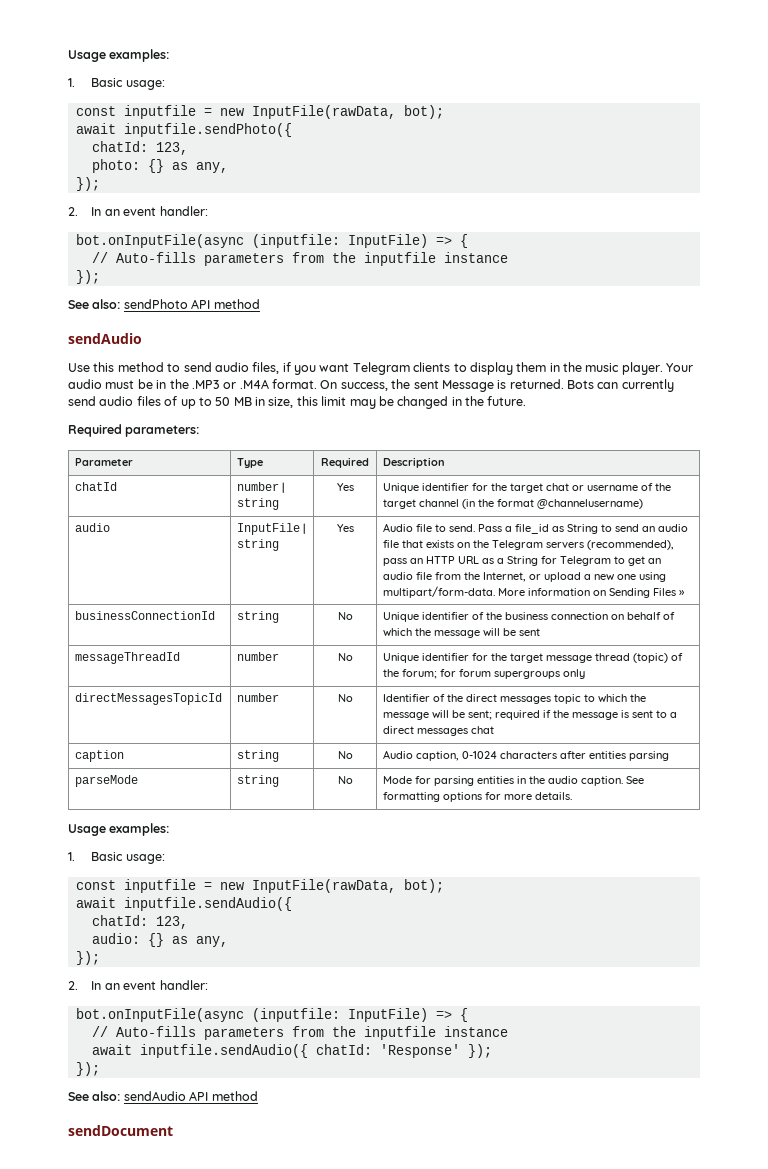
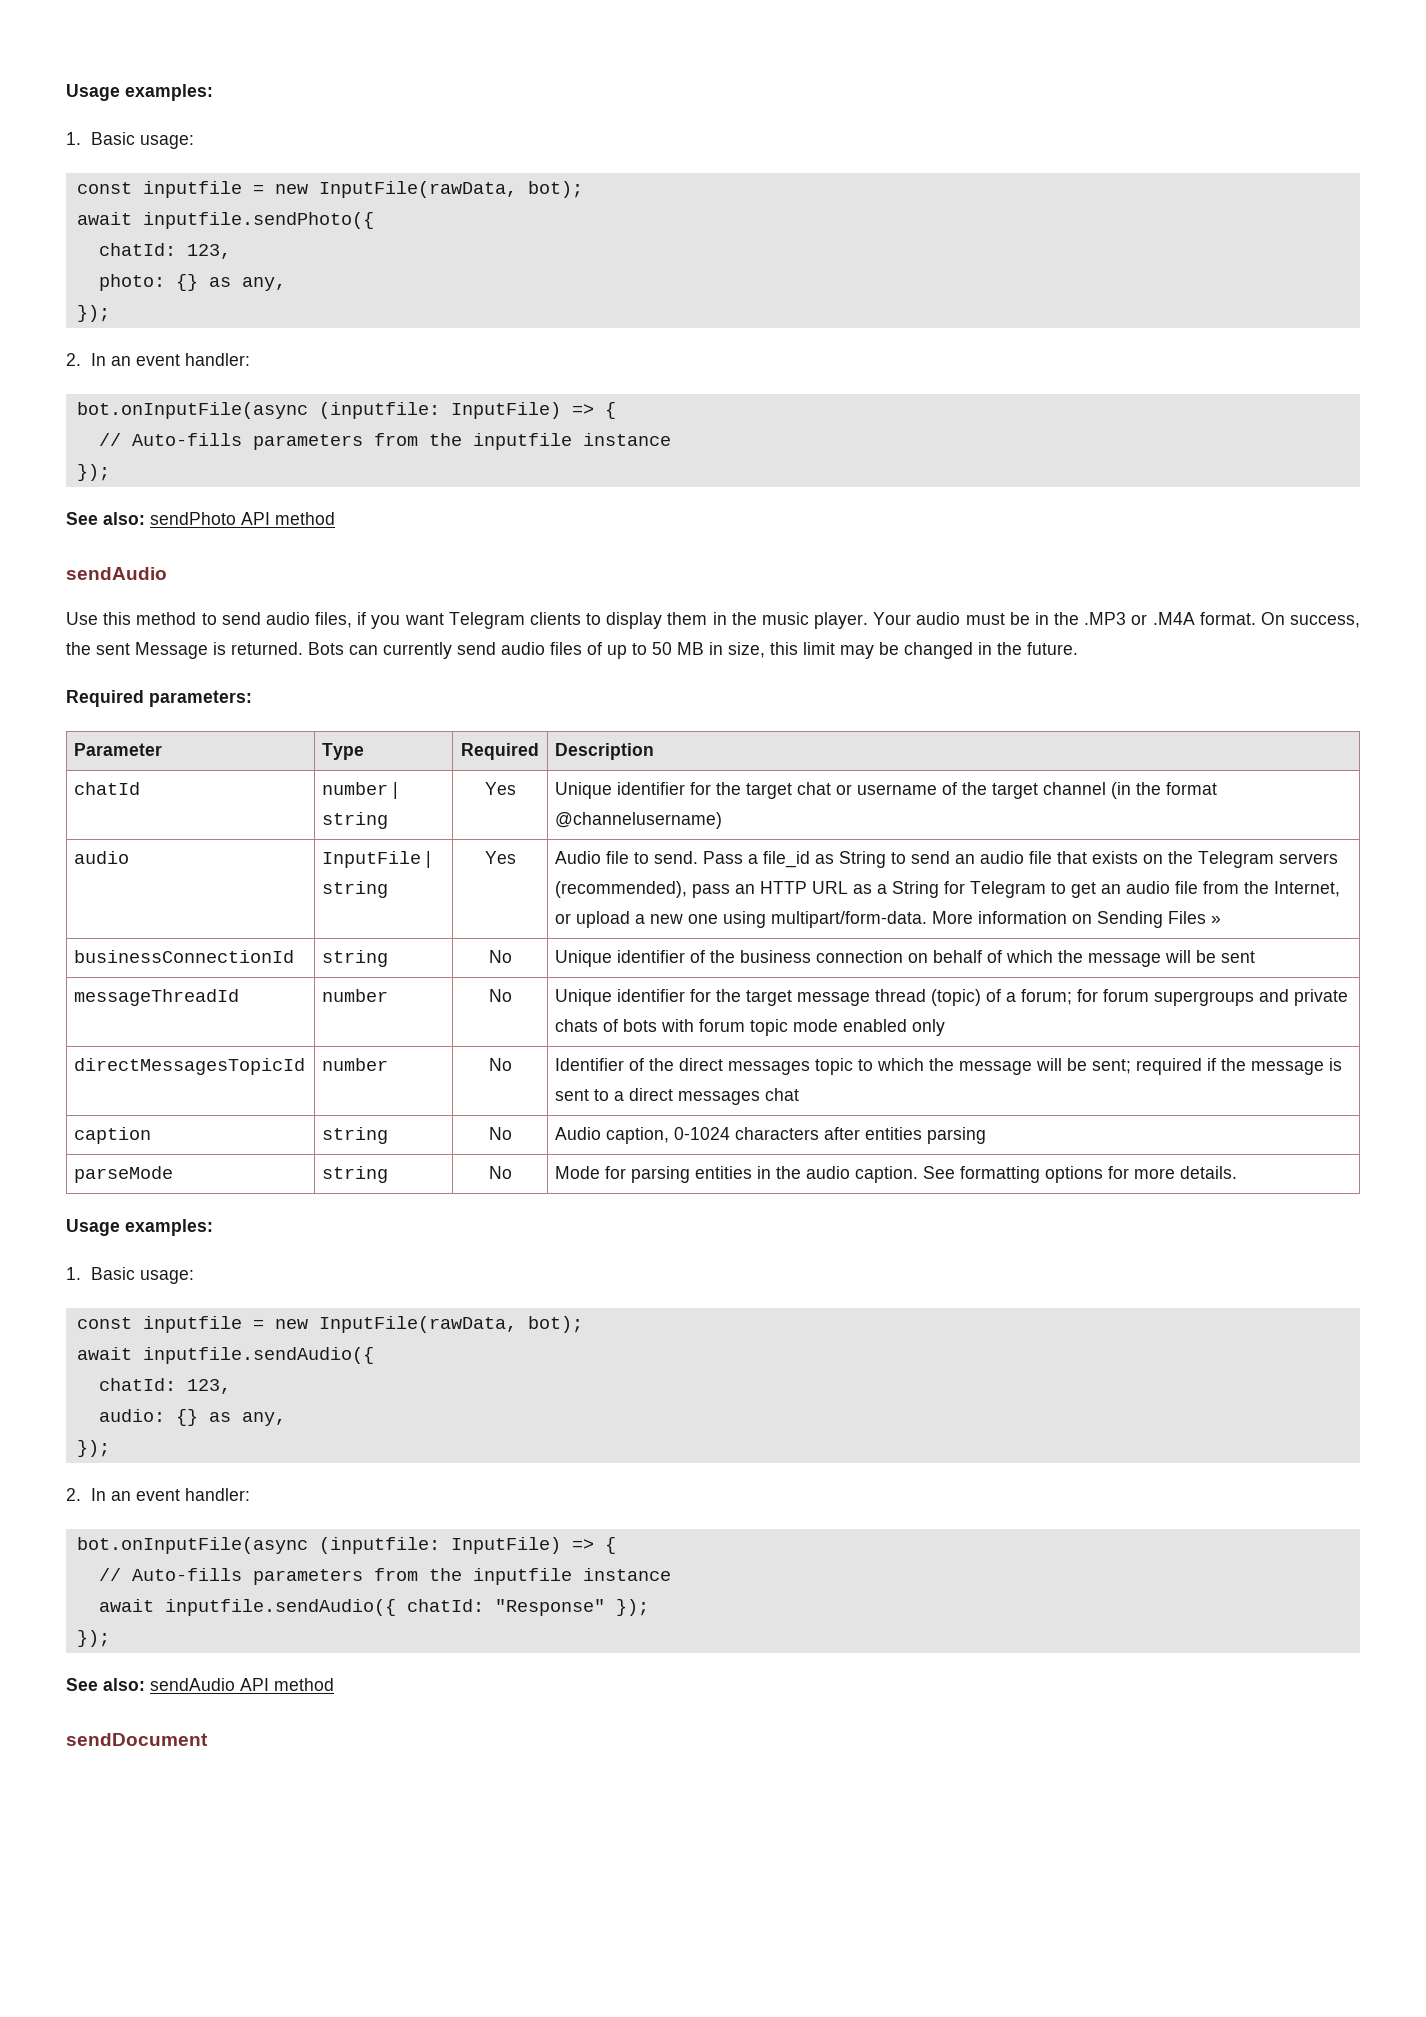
[383,669,400,677] the -> [1006,992,1017,1002] a
(561, 675) none -> [1259,989,1349,1006] [555,1019,908,1036] and private chats of bots with forum topic mode enabled
[379,1044,460,1058] 'Response' -> [494,1599,605,1616] "Response"

